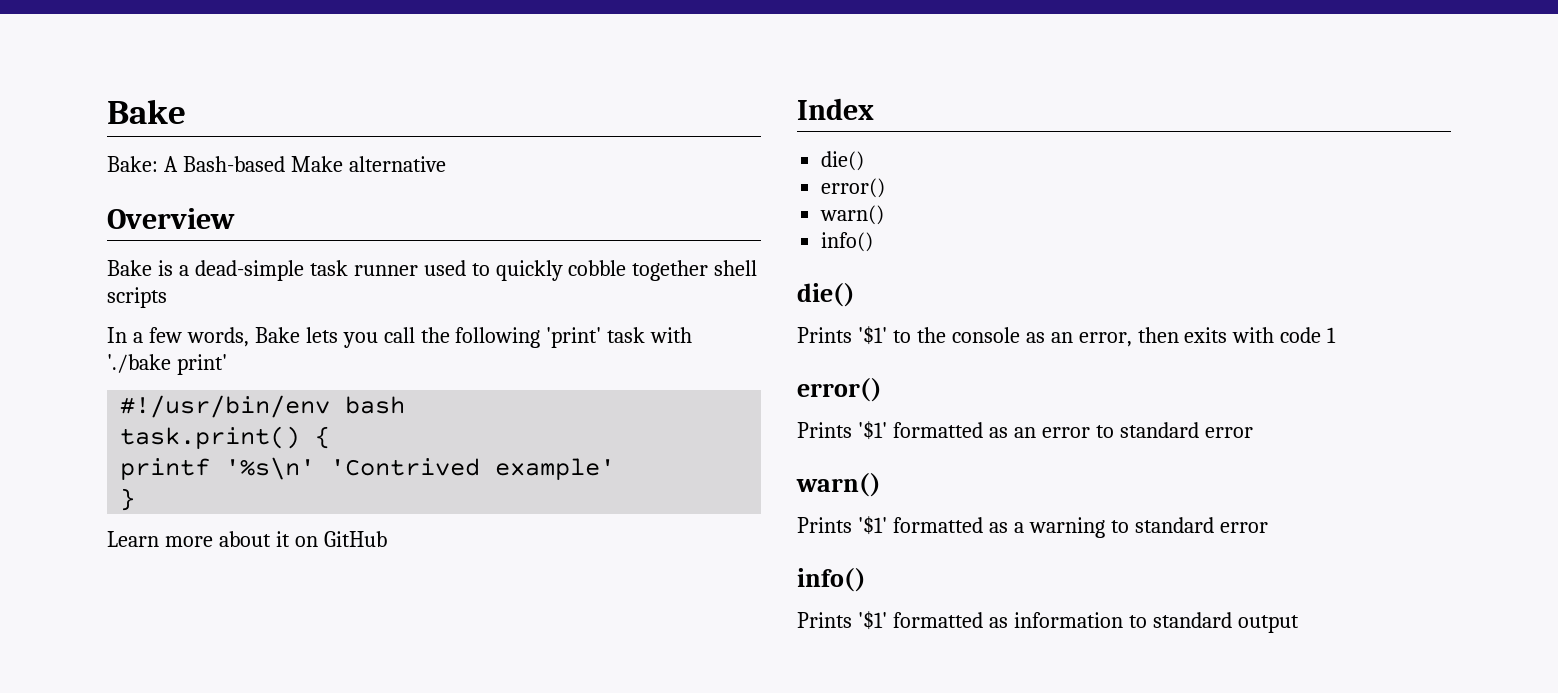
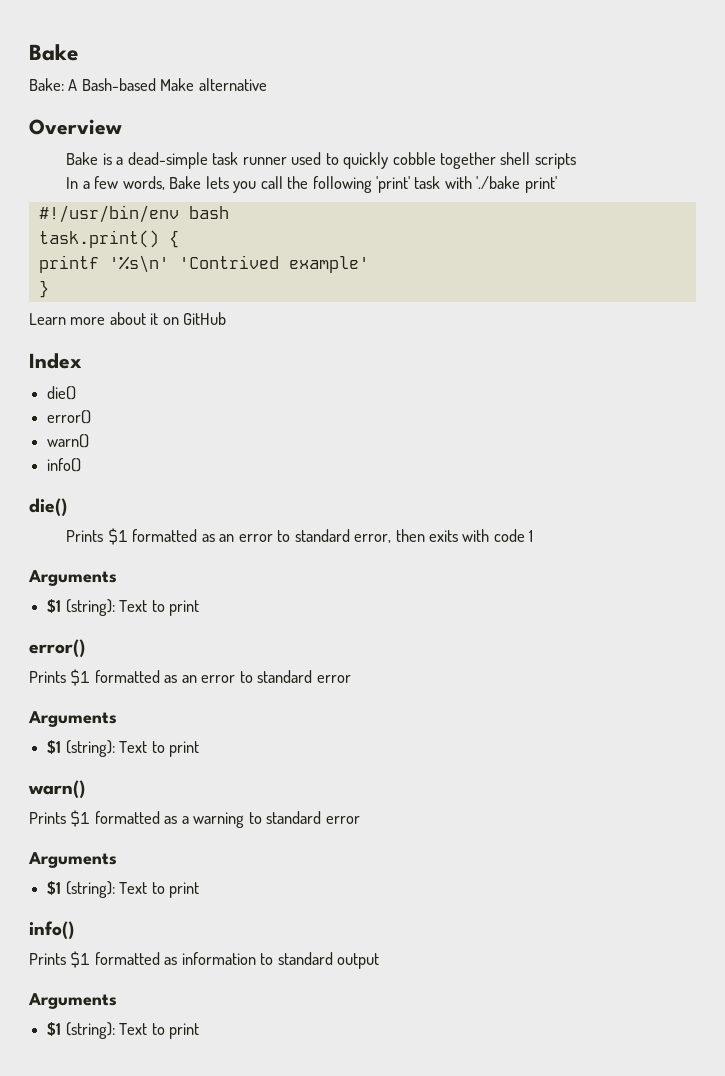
[857,326,1073,345] '$1' to the console as an -> [107,528,350,545] $1 formatted as an error to standard
(1337, 335) none -> [28,570,117,586] [47,599,199,616] // Arguments // $1 (string): Text to print
[857,421,887,440] '$1' -> [70,669,91,686] $1
(1253, 432) none -> [28,711,117,727] [47,740,199,757] // Arguments // $1 (string): Text to print
[857,516,887,535] '$1' -> [70,810,91,827] $1
(1268, 527) none -> [28,852,117,868] [47,881,199,898] // Arguments // $1 (string): Text to print
[857,611,887,630] '$1' -> [70,951,91,968] $1
(1299, 624) none -> [28,993,117,1009] [47,1022,199,1039] // Arguments // $1 (string): Text to print

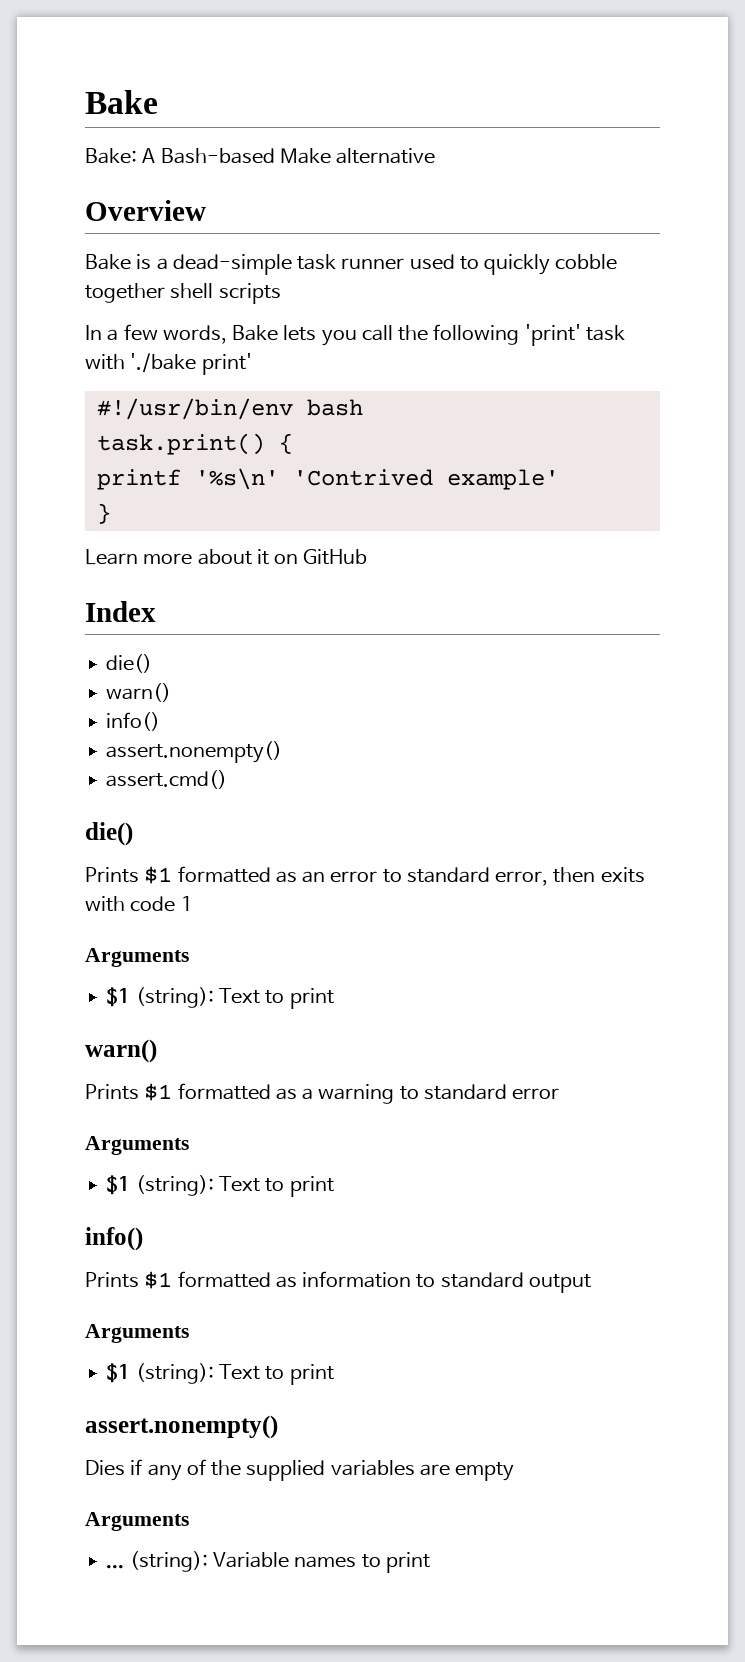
[47,410,92,424] // error() -> (153, 663) none
(82, 465) none -> [106,741,283,763] [106,770,228,789] // assert.nonempty() // assert.cmd()
[29,639,85,658] [29,669,351,686] [28,711,117,727] [47,740,199,757] // error() // Prints $1 formatted as an error to standard error // Arguments // $1 (string): Text to print -> (334, 998) none
(199, 1031) none -> [85,1415,278,1439] [85,1459,515,1481] [85,1512,189,1531] [106,1551,430,1573] // assert.nonempty() // Dies if any of the supplied variables are empty // Arguments // ... (string): Variable names to print

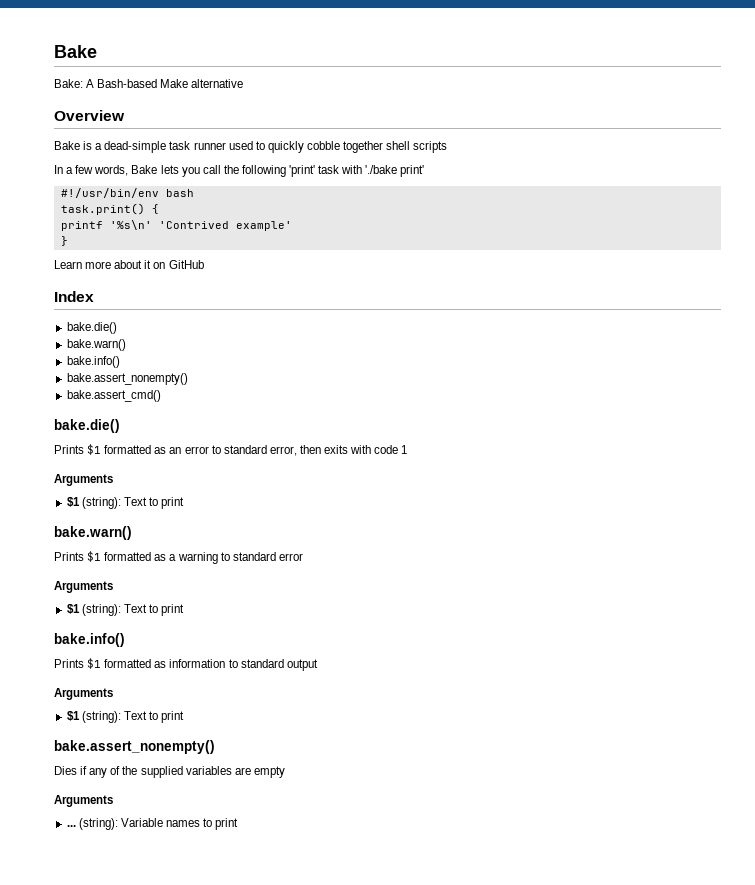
[106,654,153,673] [106,683,172,702] [106,712,161,731] [106,741,283,763] [106,770,228,789] [85,822,133,846] die() // warn() // info() // assert.nonempty() // assert.cmd() // die() -> [66,322,117,334] [66,339,126,351] [66,356,120,368] [66,373,188,385] [66,390,161,402] [54,419,120,433] bake.die() // bake.warn() // bake.info() // bake.assert_nonempty() // bake.assert_cmd() // bake.die()
[85,1039,157,1063] warn() -> [54,526,132,540] bake.warn()
[85,1227,143,1251] info() -> [54,633,125,647] bake.info()
[85,1415,278,1439] assert.nonempty() -> [54,740,215,754] bake.assert_nonempty()

